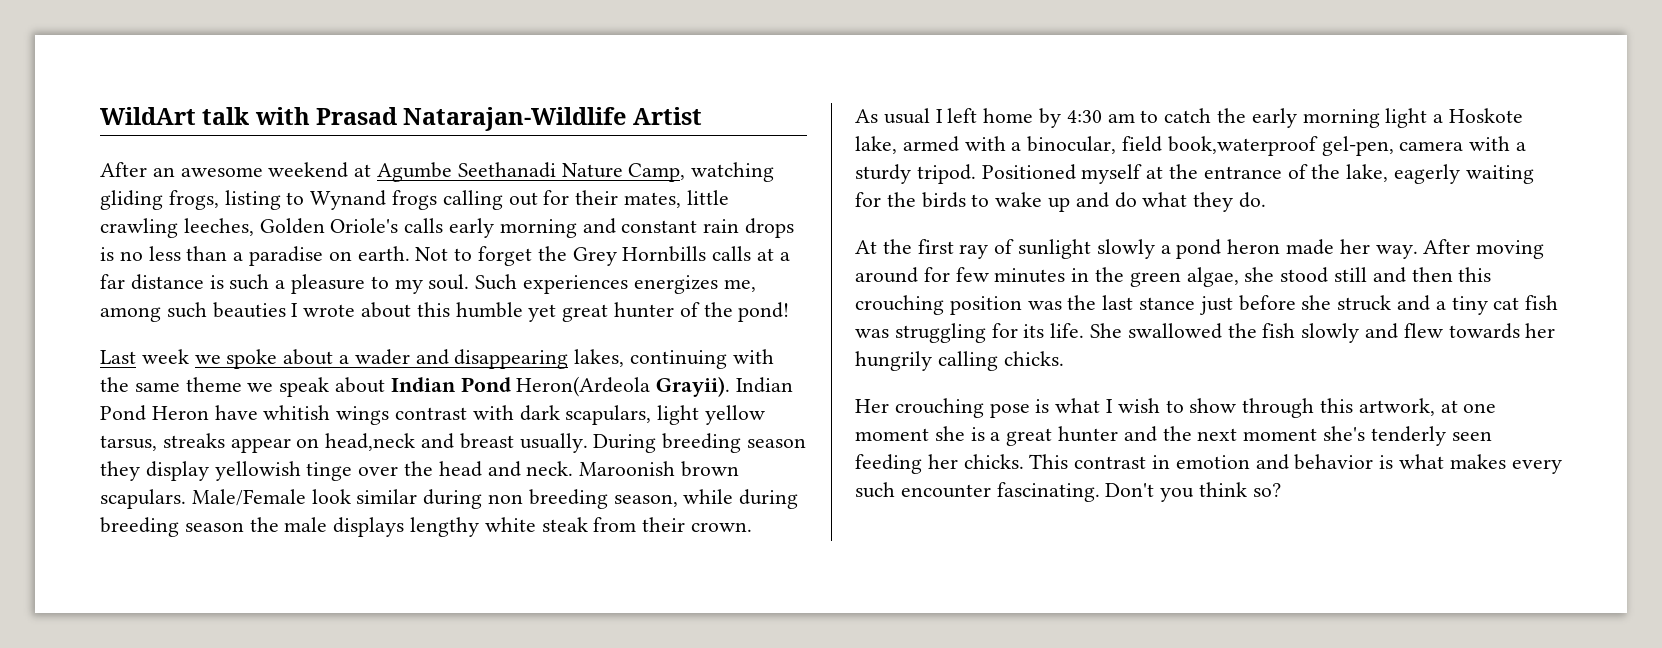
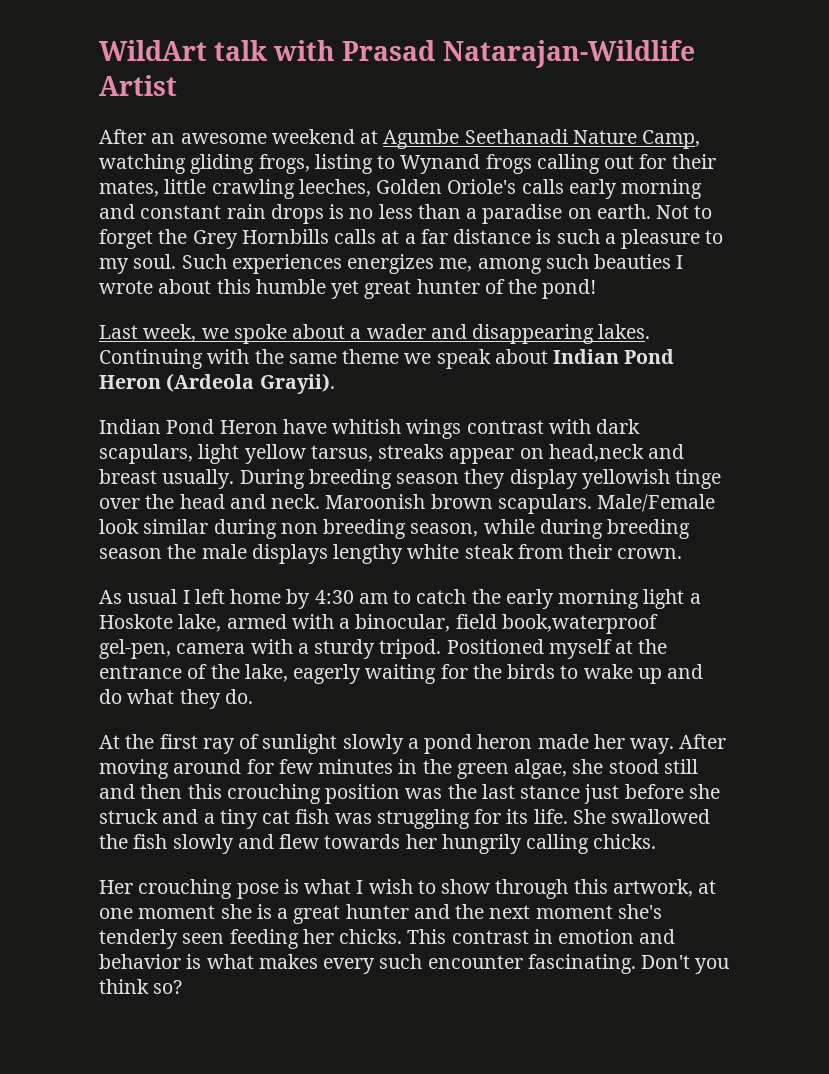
[141,349,189,364] week -> [143,324,197,342] week,
[574,349,728,369] lakes, continuing -> [598,324,651,339] [99,349,203,369] lakes. Continuing
[516,376,651,397] Heron(Ardeola -> [99,373,255,392] Heron (Ardeola
(731, 386) none -> (335, 383) //

